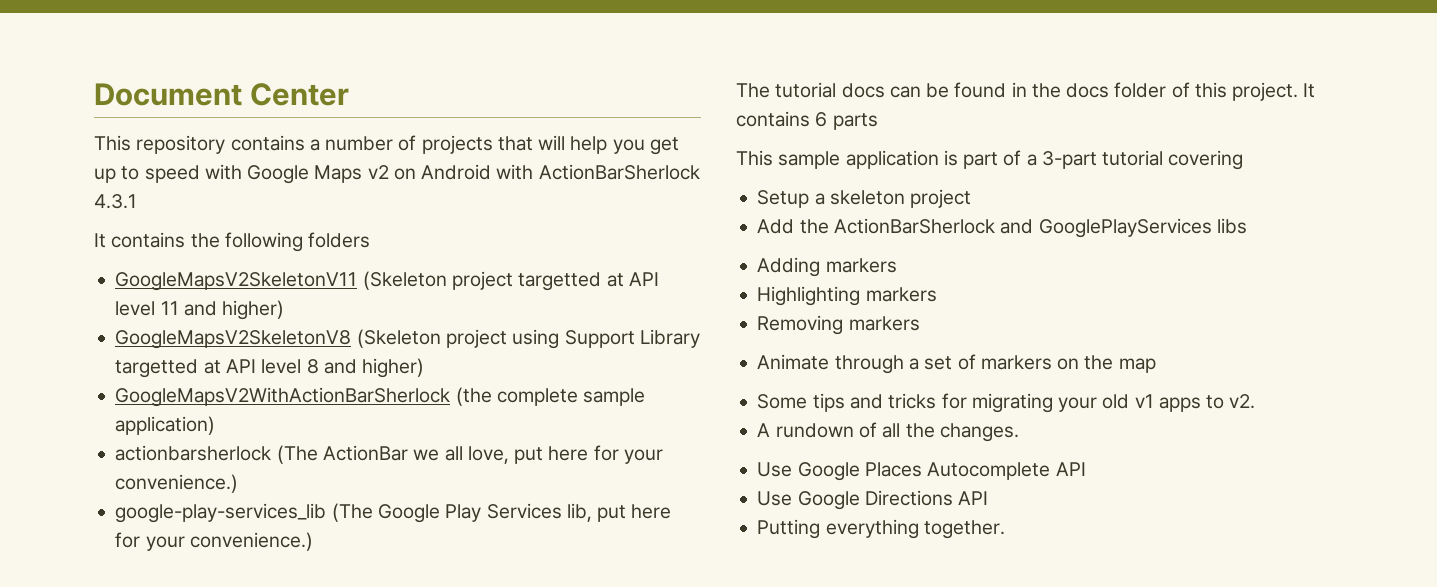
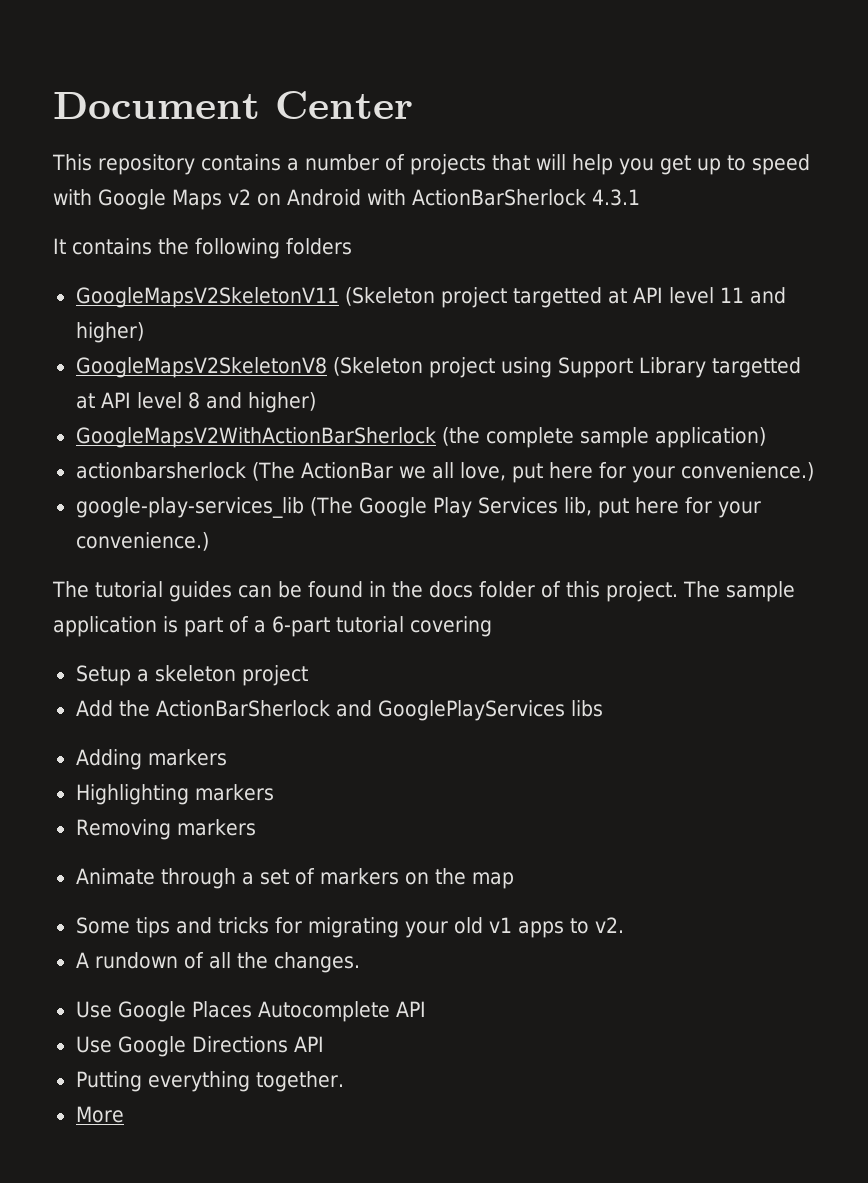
[841,83,885,98] docs -> [169,581,232,602] guides
[1303,83,1316,98] [736,111,878,130] [736,150,773,166] It contains 6 parts // This -> [683,581,720,598] The
[1041,151,1097,169] 3-part -> [272,616,330,637] 6-part
(1005, 529) none -> [75,1106,124,1123] // More

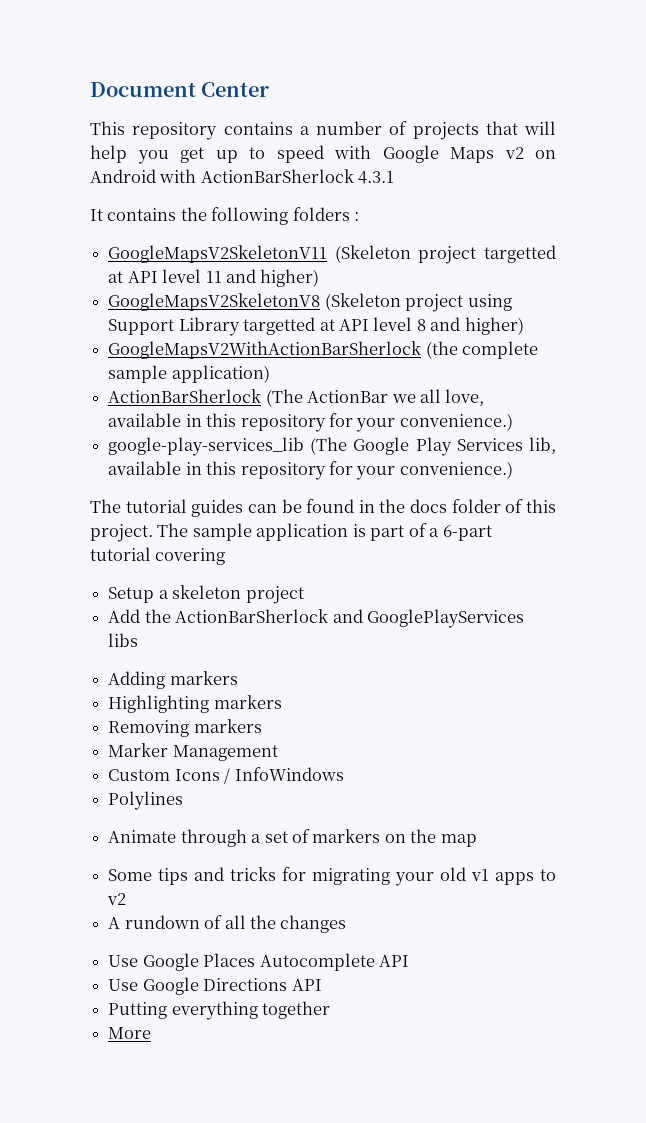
(352, 246) none -> [354,212,360,221] :
[75,462,246,479] actionbarsherlock -> [108,389,262,403] ActionBarSherlock
[511,462,593,483] put here -> [108,413,326,432] available in this repository
[597,497,679,518] put here -> [108,461,326,480] available in this repository
(256, 827) none -> [108,743,278,761] [108,767,344,784] [108,791,184,810] // Marker Management // Custom Icons / InfoWindows // Polylines
[594,917,624,933] v2. -> [107,893,127,905] v2
[273,952,360,973] changes. -> [280,915,347,933] changes
[255,1071,344,1092] together. -> [262,1001,331,1019] together

